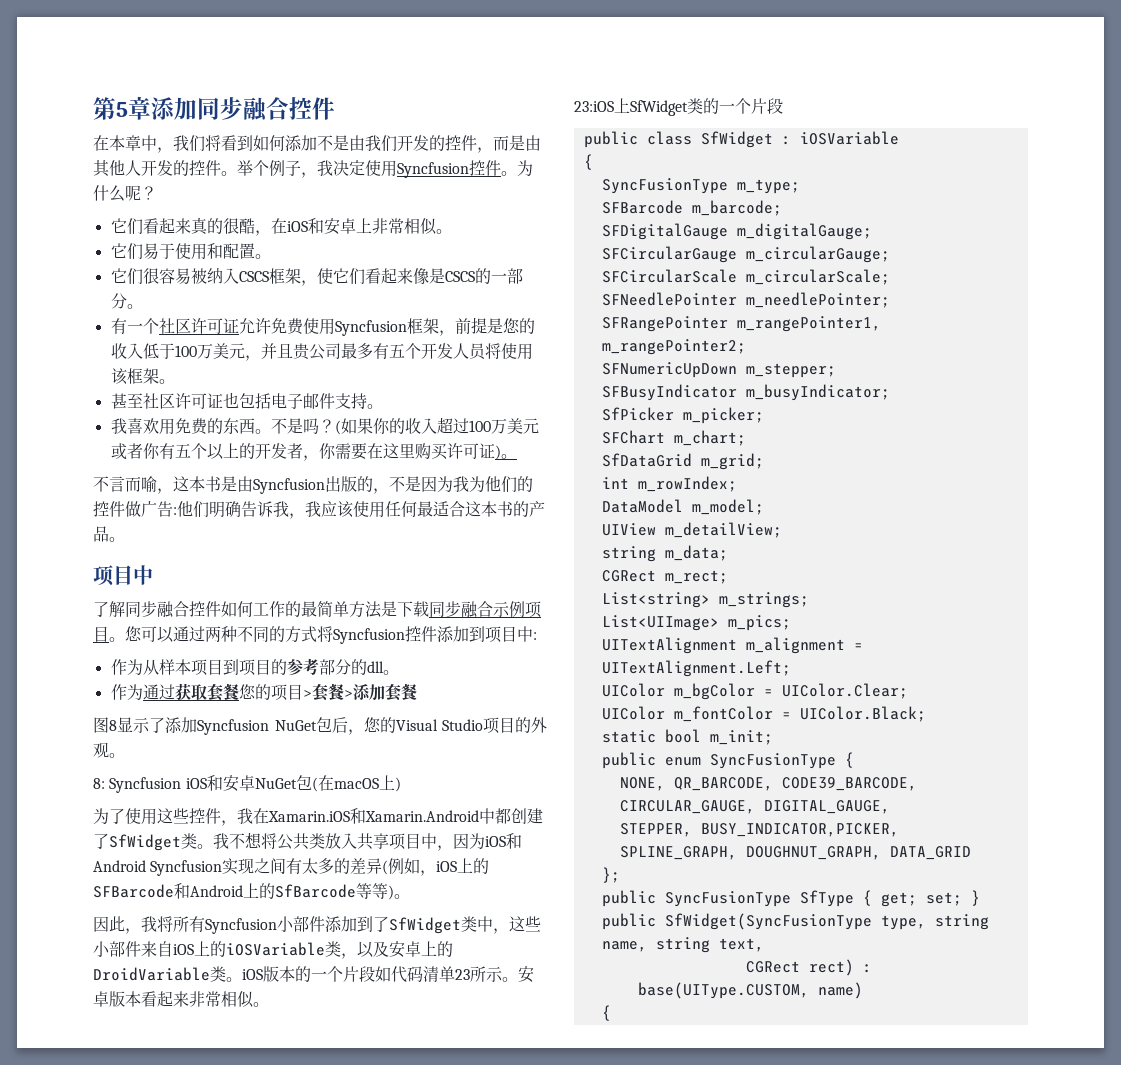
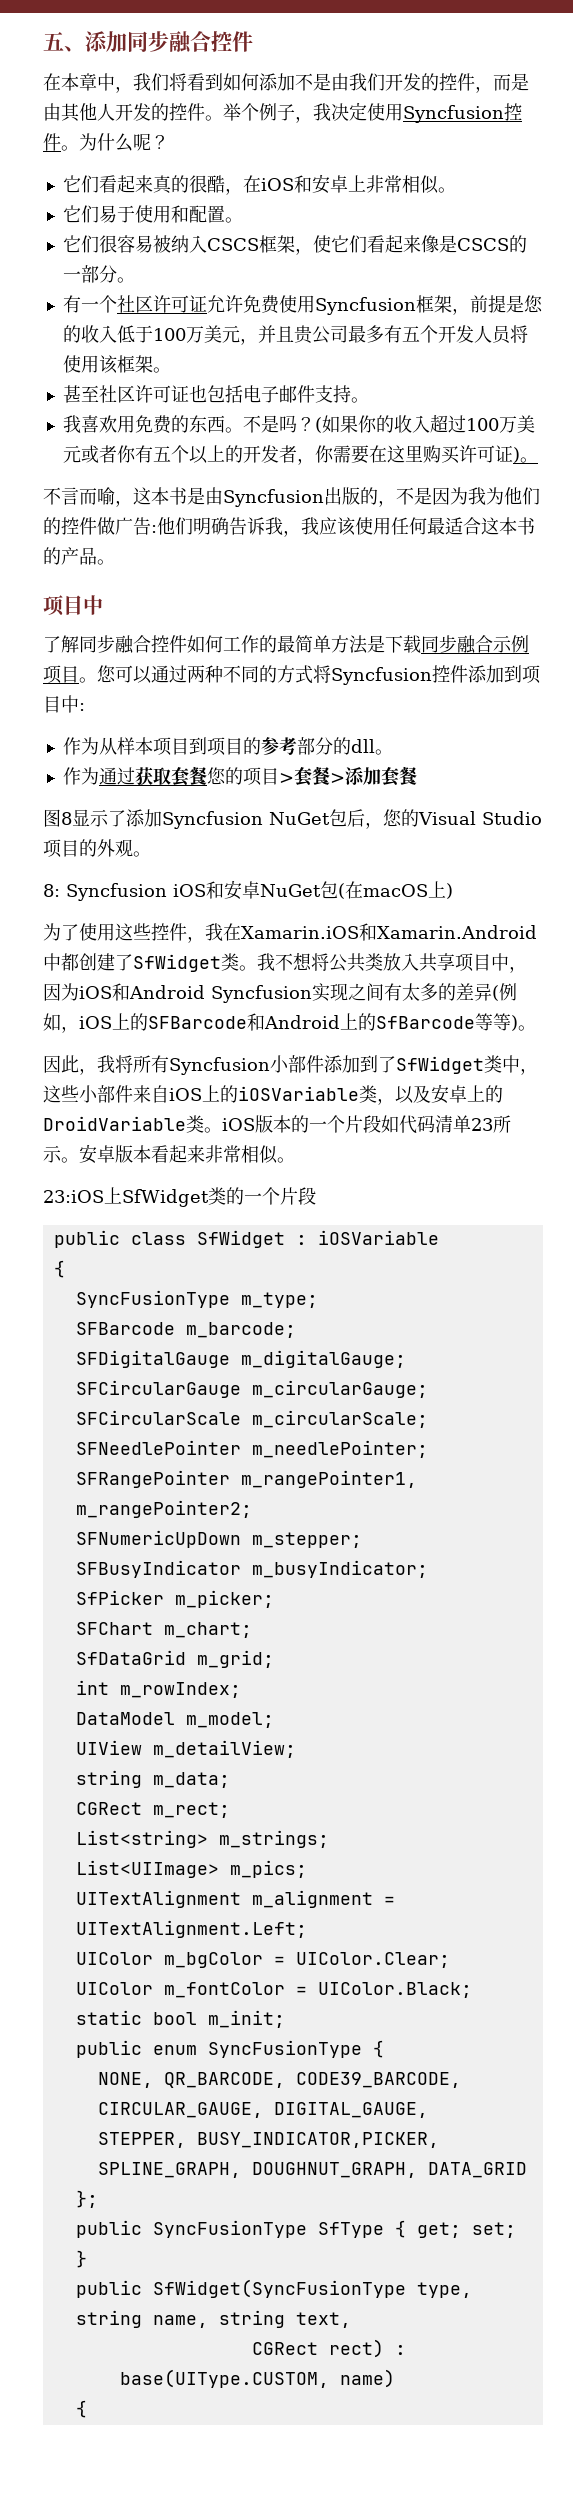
[93,96,151,120] 第5章 -> [43,32,85,52] 五、

